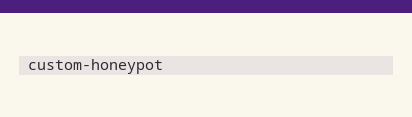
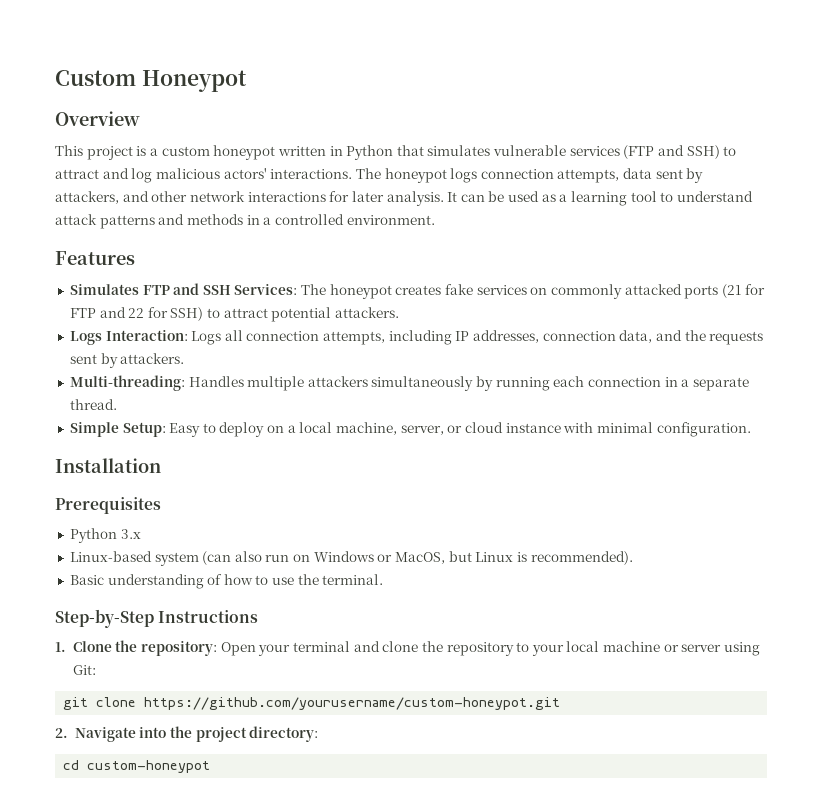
(28, 66) none -> [55,70,247,92] [55,111,140,126] [55,145,737,160] [55,168,704,183] [55,191,753,206] [55,214,435,229] [55,251,135,265] [69,283,765,299] [69,307,400,322] [69,330,764,345] [69,353,185,368] [69,375,749,391] [69,399,117,410] [69,422,751,437] [55,458,161,473] [55,497,161,514] [69,528,141,543] [69,551,633,566] [69,574,384,589] [55,609,259,628] [55,640,761,656] [72,665,96,675] [63,697,561,710] [55,726,319,742] [63,760,80,770] Custom Honeypot // Overview // This project is a custom honeypot written in Python that simulates vulnerable services (FTP and SSH) to attract and log malicious actors' interactions. The honeypot logs connection attempts, data sent by attackers, and other network interactions for later analysis. It can be used as a learning tool to understand attack patterns and methods in a controlled environment. // Features // Simulates FTP and SSH Services: The honeypot creates fake services on commonly attacked ports (21 for FTP and 22 for SSH) to attract potential attackers. // Logs Interaction: Logs all connection attempts, including IP addresses, connection data, and the requests sent by attackers. // Multi-threading: Handles multiple attackers simultaneously by running each connection in a separate thread. // Simple Setup: Easy to deploy on a local machine, server, or cloud instance with minimal configuration. // Installation // Prerequisites // Python 3.x // Linux-based system (can also run on Windows or MacOS, but Linux is recommended). // Basic understanding of how to use the terminal. // Step-by-Step Instructions // 1. Clone the repository: Open your terminal and clone the repository to your local machine or server using Git: // git clone https://github.com/yourusername/custom-honeypot.git // 2. Navigate into the project directory: // cd

